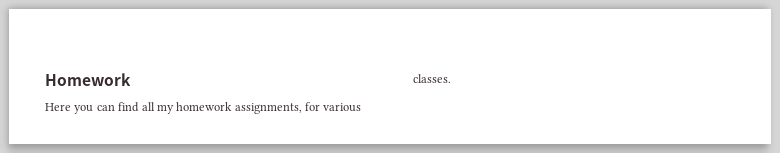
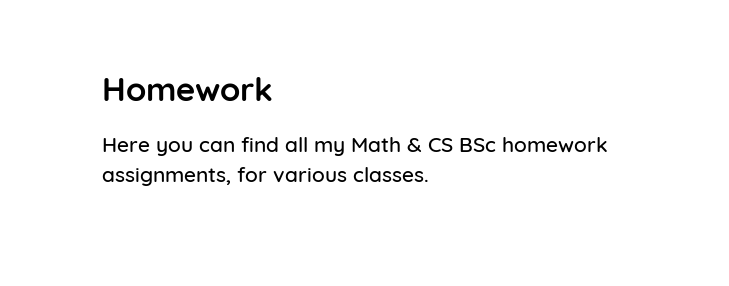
(174, 109) none -> [351,137,496,152] Math & CS BSc

